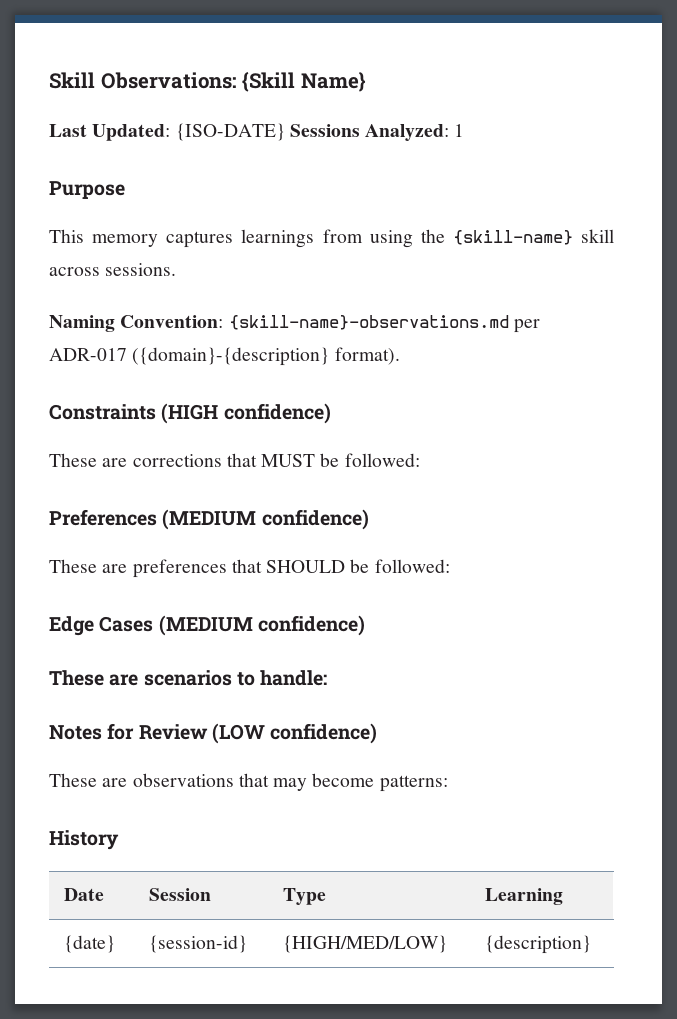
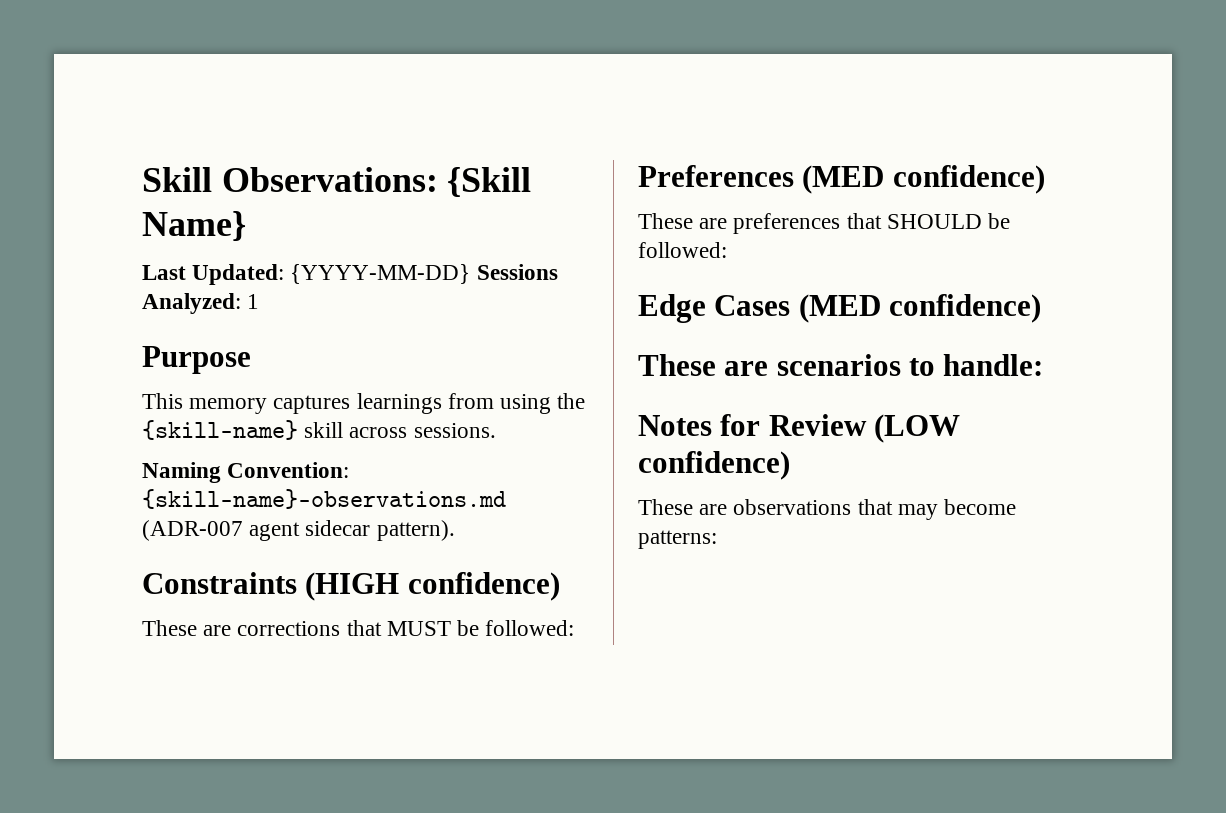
[175,123,285,141] {ISO-DATE} -> [290,264,471,284] {YYYY-MM-DD}
[513,319,540,333] [49,347,400,366] per ADR-017 ({domain}-{description} format). -> [142,520,455,541] (ADR-007 agent sidecar pattern).
[162,509,257,530] (MEDIUM -> [802,165,885,194] (MED
[158,615,253,636] (MEDIUM -> [798,294,881,323] (MED
[49,830,119,850] [64,888,105,901] [149,888,212,901] [283,888,327,905] [485,888,564,905] [64,935,116,953] [149,935,248,953] [283,935,448,953] [485,935,592,954] // History // Date | Session | Type | Learning // {date} | {session-id} | {HIGH/MED/LOW} | {description} -> (717, 539) none

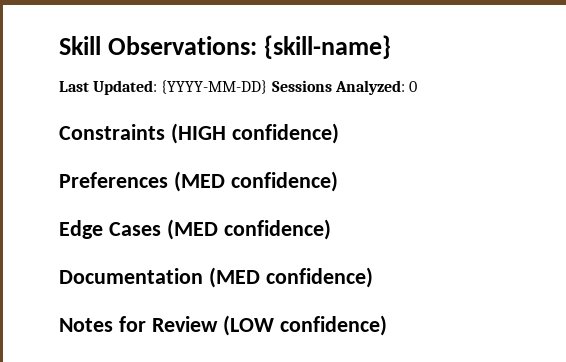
[447,167,532,197] [142,211,246,241] {Skill Name} -> [263,35,391,59] {skill-name}
[247,294,260,309] [142,346,251,374] [142,393,586,414] [142,420,496,440] [142,462,350,483] [142,489,506,509] [142,520,455,541] [142,572,560,601] [142,620,575,636] [638,165,1045,194] [638,213,1011,234] [638,242,727,258] 1 // Purpose // This memory captures learnings from using the {skill-name} skill across sessions. // Naming Convention: {skill-name}-observations.md (ADR-007 agent sidecar pattern). // Constraints (HIGH confidence) // These are corrections that MUST be followed: // Preferences (MED confidence) // These are preferences that SHOULD be followed: -> [408,81,417,92] [59,123,339,144] [59,171,338,192] 0 // Constraints (HIGH confidence) // Preferences (MED confidence)
[638,354,1044,376] These are scenarios to handle: -> [59,267,373,288] Documentation (MED confidence)
[638,499,1017,520] [638,530,717,549] // These are observations that may become patterns: -> (387, 325) none

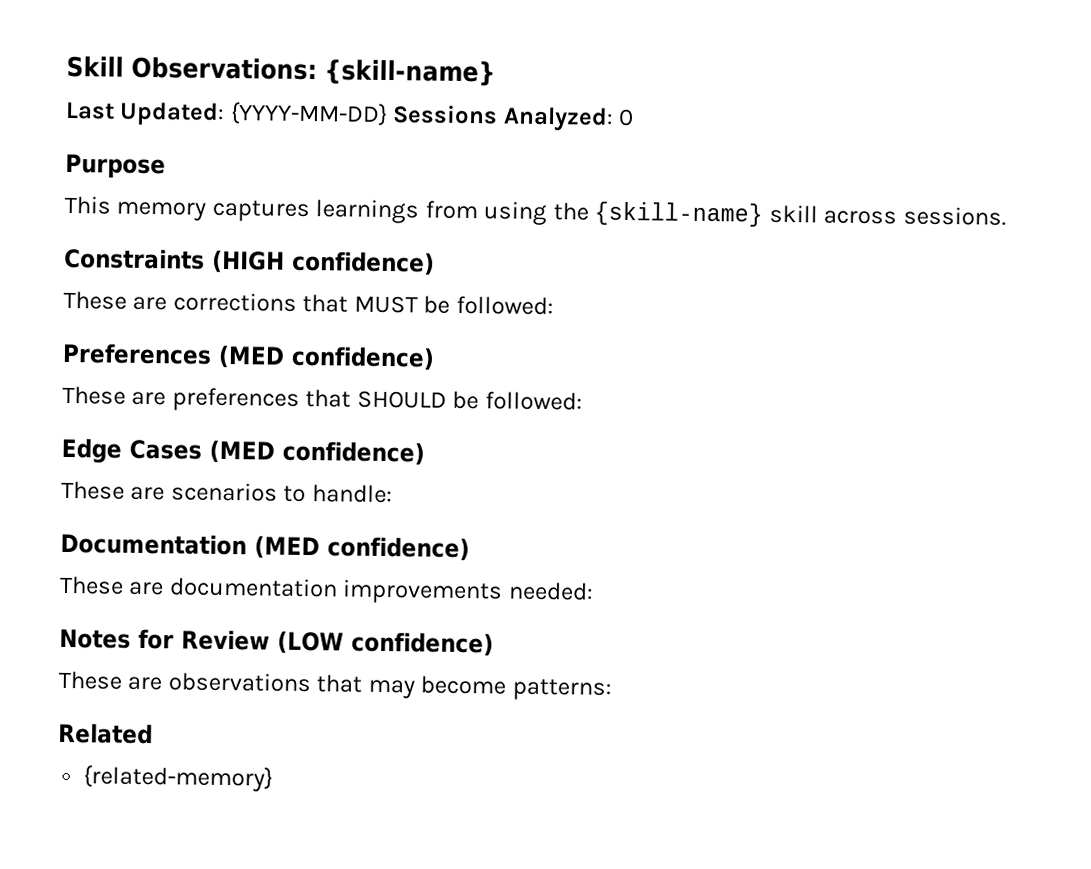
[59,123,339,144] [59,171,338,192] [59,219,331,240] [59,267,373,288] Constraints (HIGH confidence) // Preferences (MED confidence) // Edge Cases (MED confidence) // Documentation (MED confidence) -> [65,153,166,179] [64,195,1006,227] [64,247,435,276] [63,290,554,316] [62,342,435,371] [62,385,583,412] [61,437,425,466] [61,480,393,504] [60,532,470,562] [59,575,594,605] Purpose // This memory captures learnings from using the {skill-name} skill across sessions. // Constraints (HIGH confidence) // These are corrections that MUST be followed: // Preferences (MED confidence) // These are preferences that SHOULD be followed: // Edge Cases (MED confidence) // These are scenarios to handle: // Documentation (MED confidence) // These are documentation improvements needed:
(387, 325) none -> [58,670,612,701] [58,722,153,745] [83,765,274,792] // These are observations that may become patterns: // Related // {related-memory}

